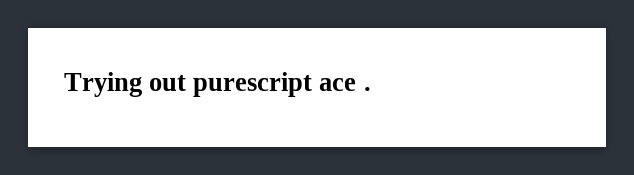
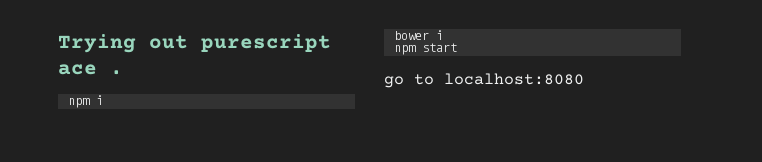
(371, 89) none -> [67,95,103,108] [393,30,443,40] [393,43,457,55] [384,73,584,88] // npm i // bower i // npm start // go to localhost:8080

